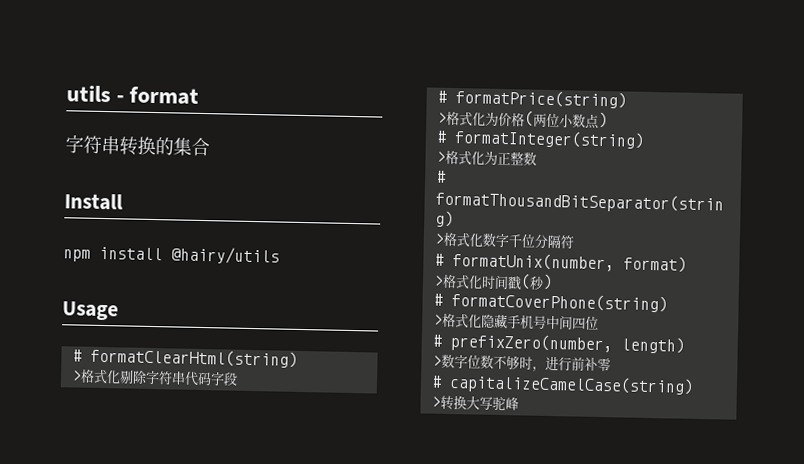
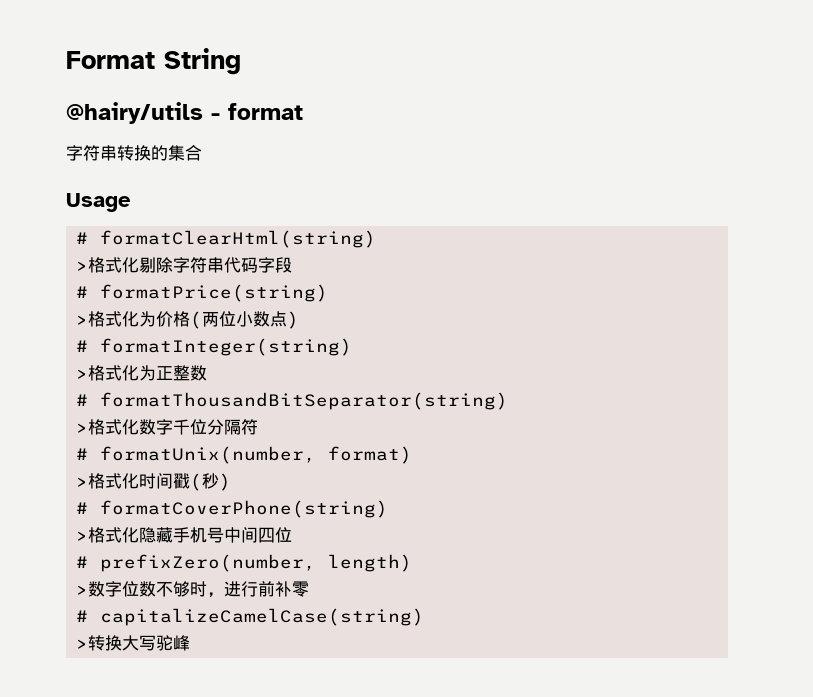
[66,85,111,103] utils -> [66,48,241,75] [66,102,203,124] Format String // @hairy/utils
[64,193,123,211] [63,246,280,265] // Install // npm install @hairy/utils -> (202, 153) none

